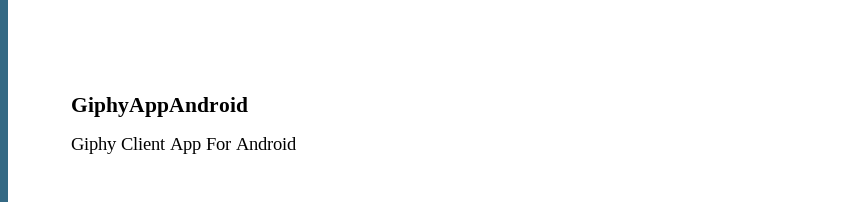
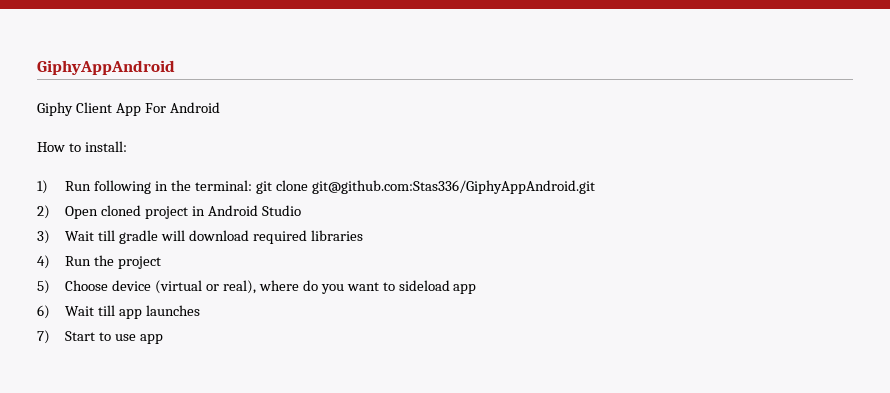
(297, 143) none -> [37,141,127,152] [37,180,595,194] [37,205,302,219] [37,230,363,244] [37,255,162,269] [37,280,477,294] [37,305,201,319] [37,330,164,344] // How to install: // 1) Run following in the terminal: git clone git@github.com:Stas336/GiphyAppAndroid.git // 2) Open cloned project in Android Studio // 3) Wait till gradle will download required libraries // 4) Run the project // 5) Choose device (virtual or real), where do you want to sideload app // 6) Wait till app launches // 7) Start to use app

